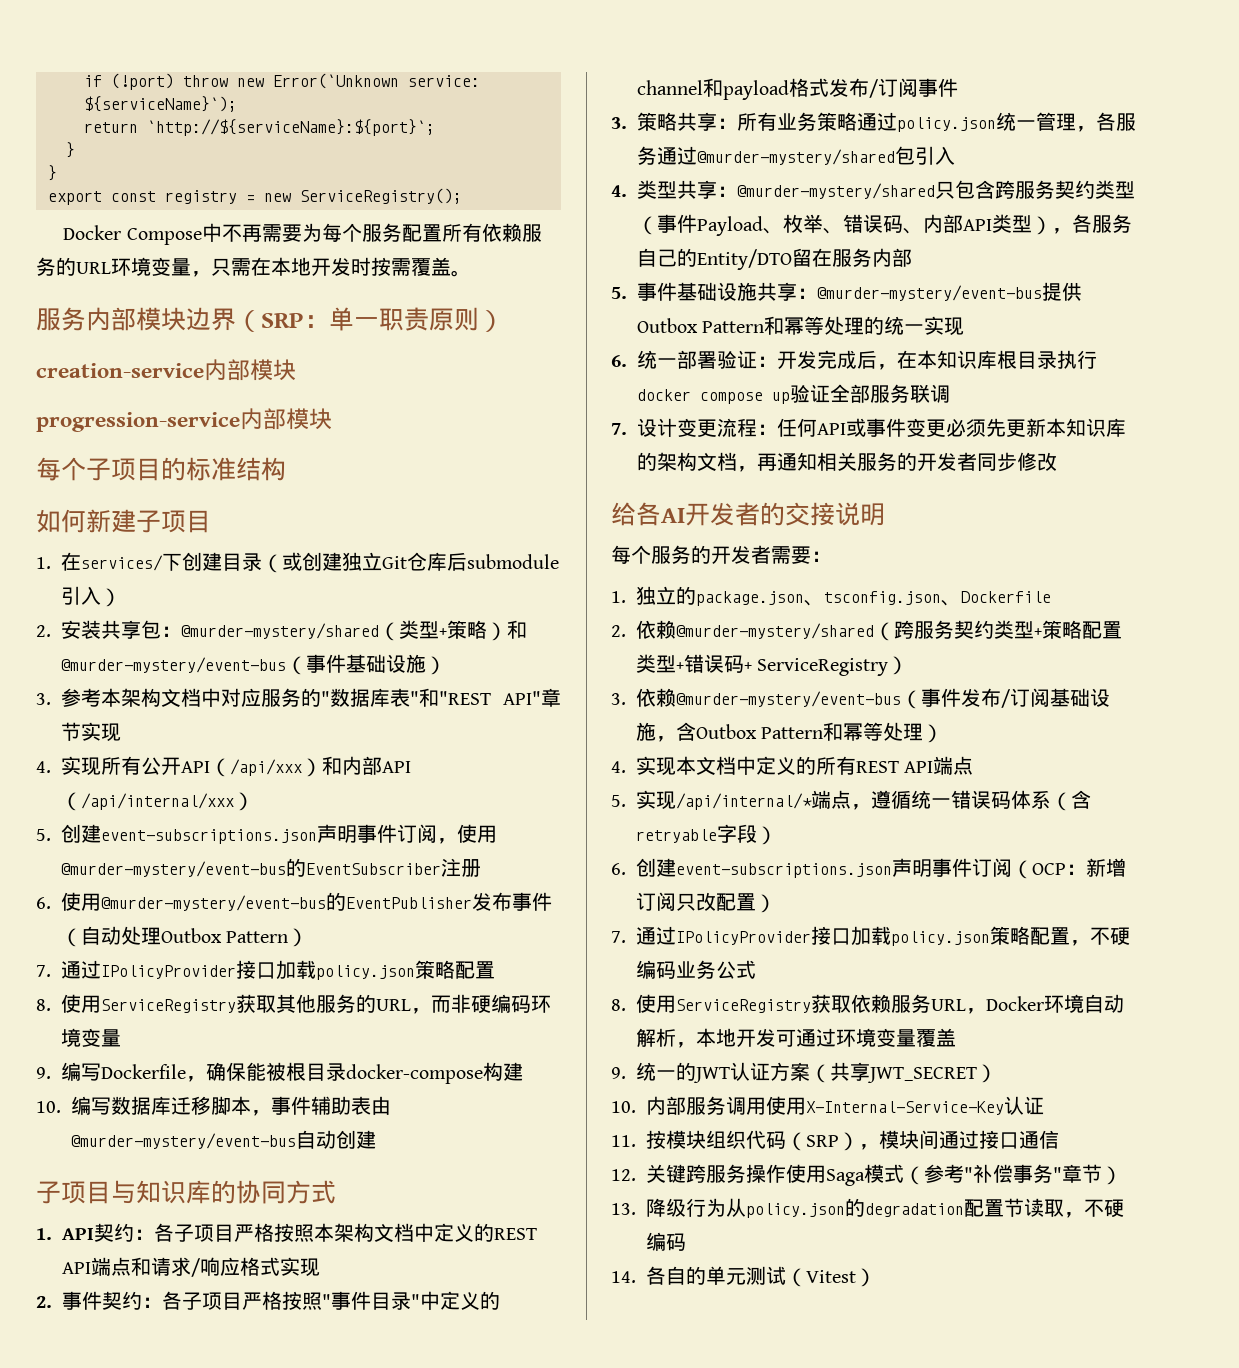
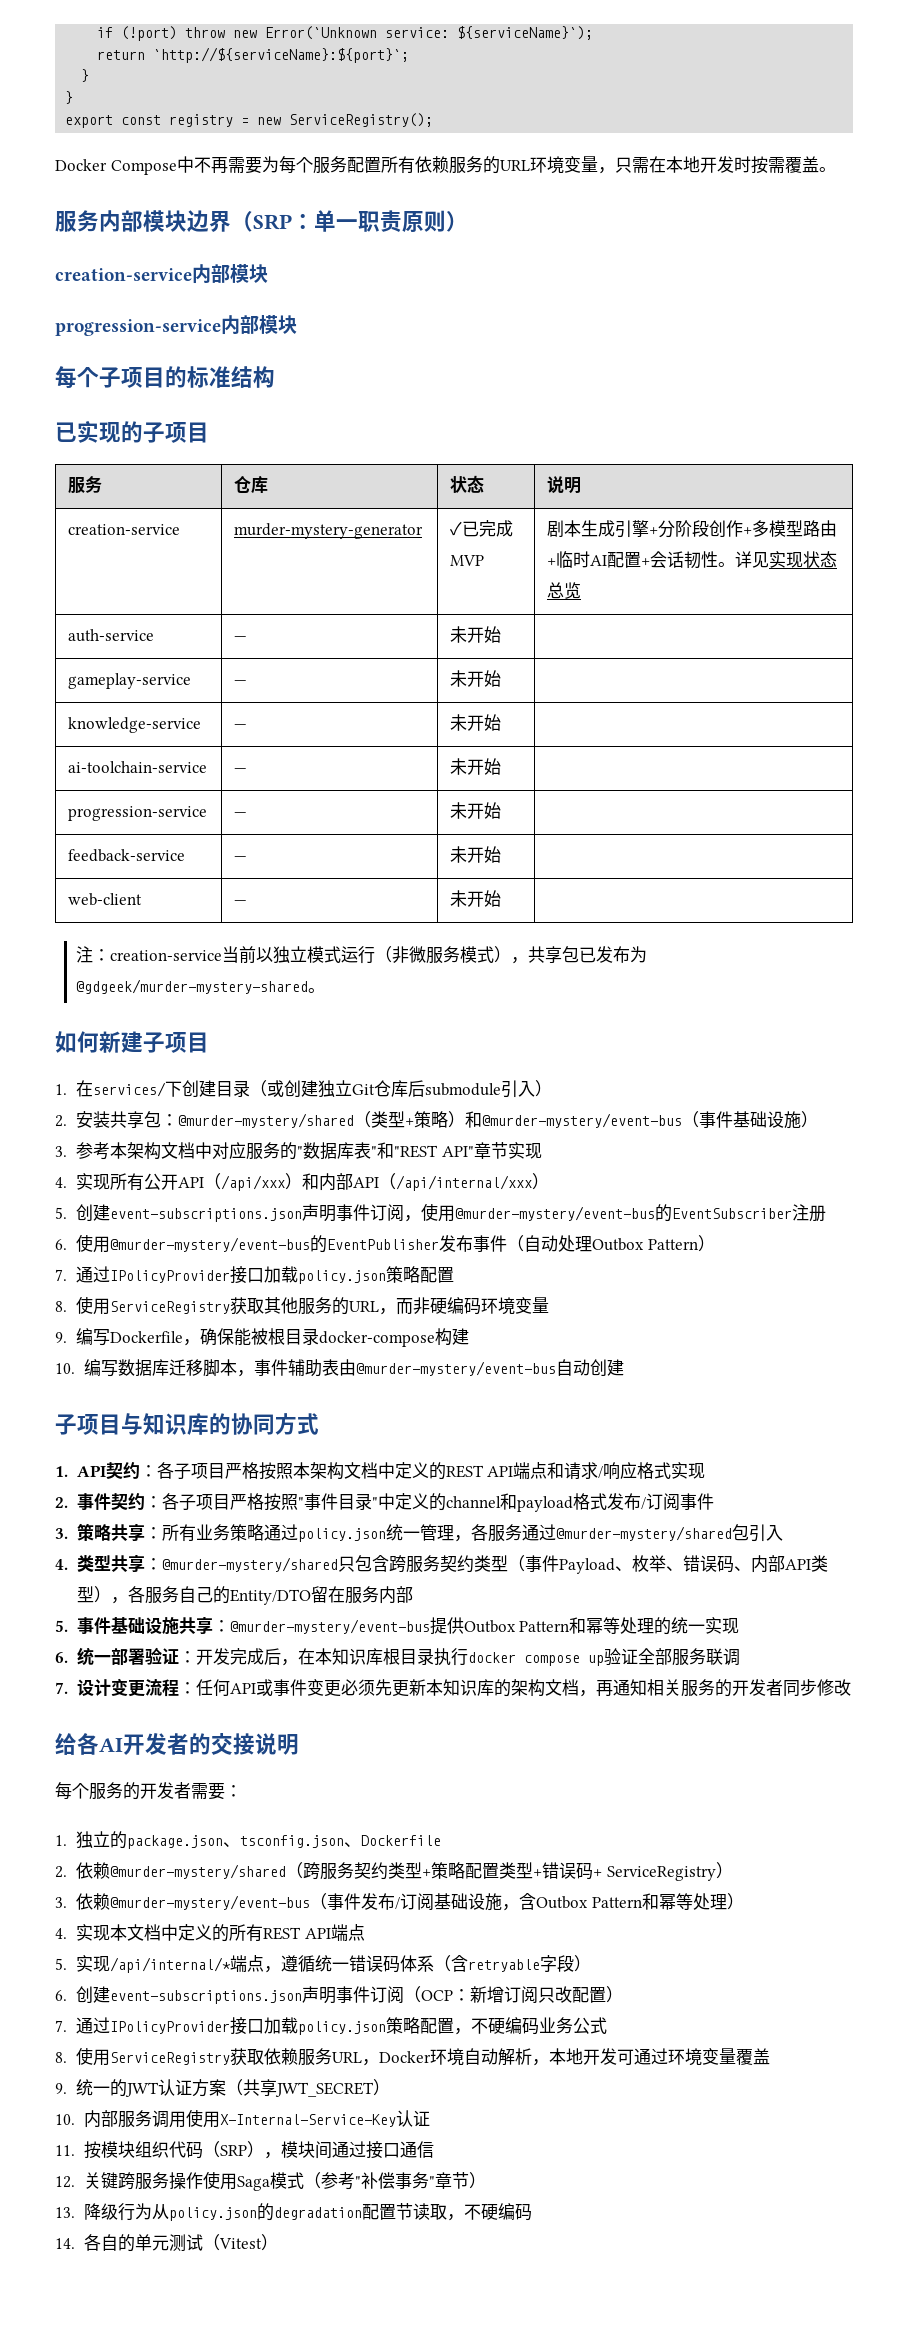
(286, 469) none -> [55,420,209,443] [68,476,103,493] [234,475,269,494] [450,475,485,493] [547,476,582,494] [68,524,181,535] [234,523,424,539] [450,520,514,537] [450,555,485,566] [547,520,838,538] [547,551,838,569] [547,582,582,599] [68,629,155,642] [234,636,248,641] [450,626,502,643] [68,673,192,689] [234,680,248,685] [450,670,502,687] [68,717,202,733] [234,724,248,729] [450,714,502,731] [68,761,208,773] [234,768,248,773] [450,758,502,775] [68,806,208,821] [234,812,248,817] [450,802,502,819] [68,849,186,862] [234,856,248,861] [450,846,502,863] [68,893,143,906] [234,900,248,905] [450,890,502,907] [76,946,648,964] [76,979,326,994] // 已实现的子项目 // 服务 | 仓库 | 状态 | 说明 // creation-service | murder-mystery-generator | ✓已完成MVP | 剧本生成引擎+分阶段创作+多模型路由+临时AI配置+会话韧性。详见实现状态总览 // auth-service | — | 未开始 | // gameplay-service | — | 未开始 | // knowledge-service | — | 未开始 | // ai-toolchain-service | — | 未开始 | // progression-service | — | 未开始 | // feedback-service | — | 未开始 | // web-client | — | 未开始 | // 注：creation-service当前以独立模式运行（非微服务模式），共享包已发布为@gdgeek/murder-mystery-shared。

